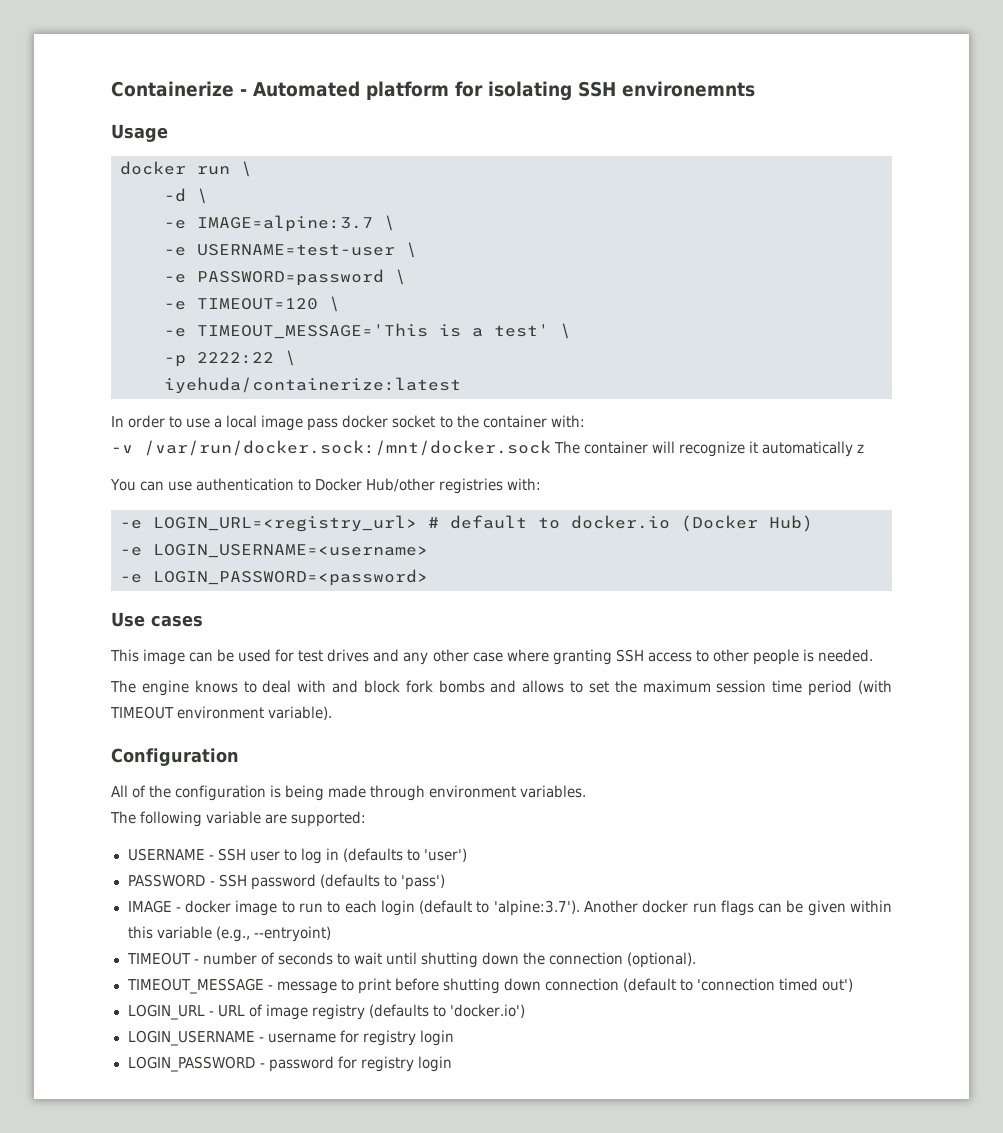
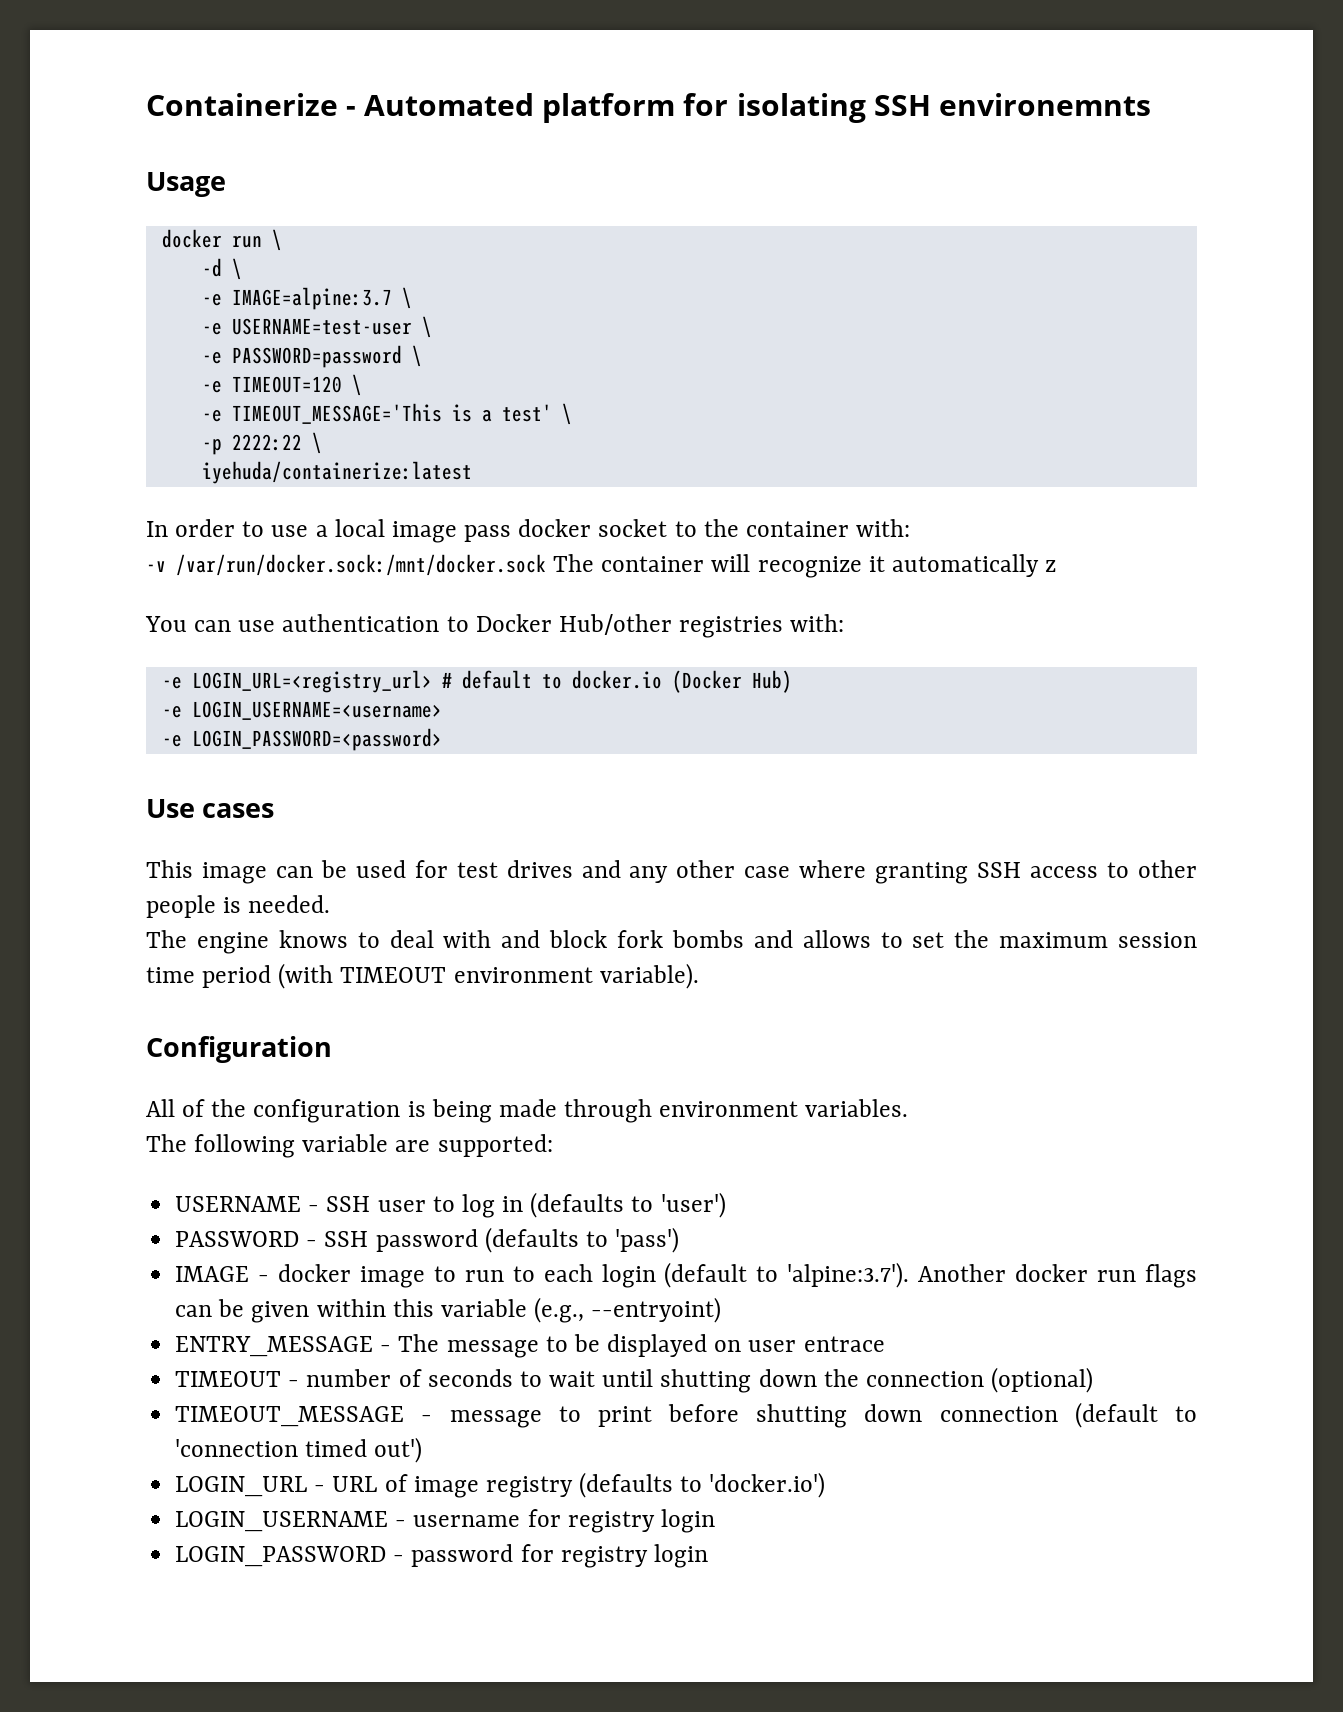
(331, 934) none -> [175,1334,885,1358] // ENTRY_MESSAGE - The message to be displayed on user entrace
[627,952,697,968] (optional). -> [991,1367,1094,1393] (optional)

